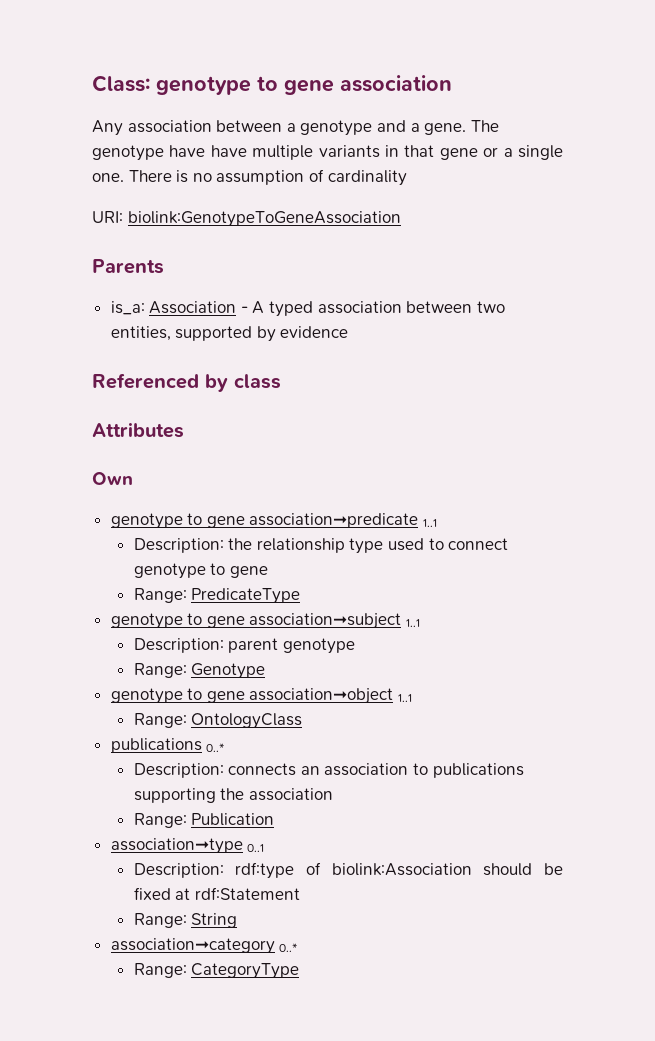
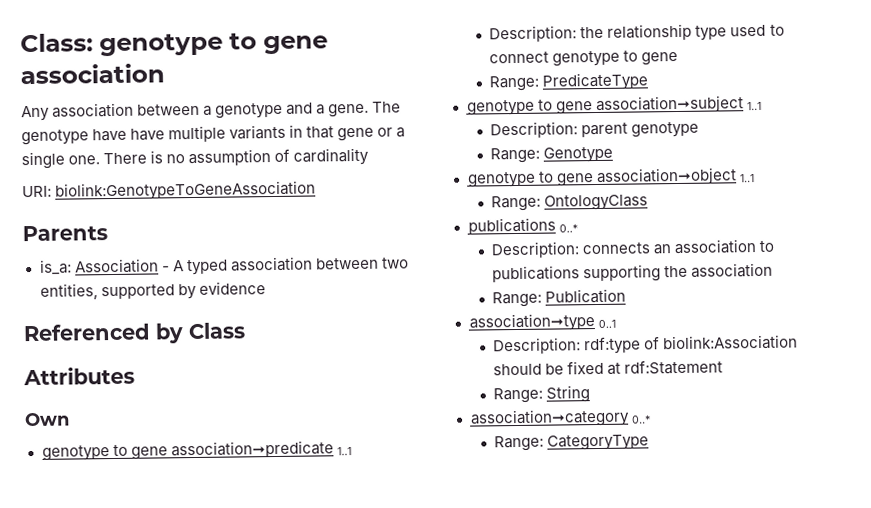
[234,374,281,389] class -> [188,322,246,340] Class

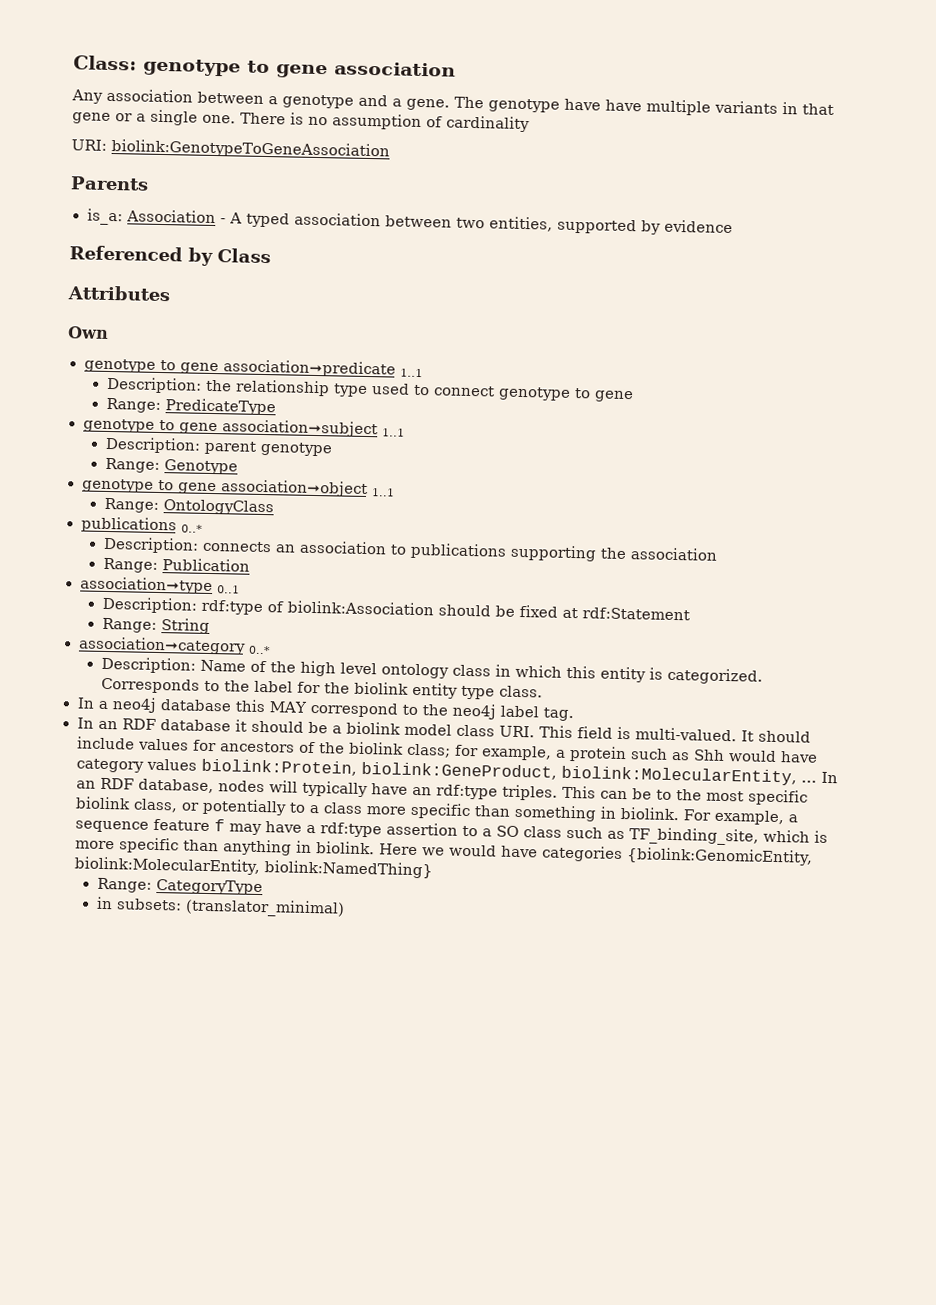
(651, 419) none -> [100,656,763,685] [100,677,543,700] [76,697,574,722] [76,717,811,743] [76,736,818,763] [75,758,838,786] [75,777,808,806] [74,796,798,826] [74,818,828,846] [74,837,814,866] [73,856,434,879] // Description: Name of the high level ontology class in which this entity is categorized. Corresponds to the label for the biolink entity type class. // In a neo4j database this MAY correspond to the neo4j label tag. // In an RDF database it should be a biolink model class URI. This field is multi-valued. It should include values for ancestors of the biolink class; for example, a protein such as Shh would have category values biolink:Protein, biolink:GeneProduct, biolink:MolecularEntity, ... In an RDF database, nodes will typically have an rdf:type triples. This can be to the most specific biolink class, or potentially to a class more specific than something in biolink. For example, a sequence feature f may have a rdf:type assertion to a SO class such as TF_binding_site, which is more specific than anything in biolink. Here we would have categories {biolink:GenomicEntity, biolink:MolecularEntity, biolink:NamedThing}
(650, 442) none -> [95,896,345,918] // in subsets: (translator_minimal)

